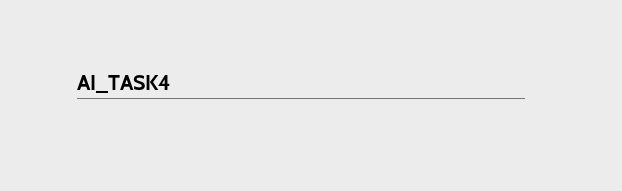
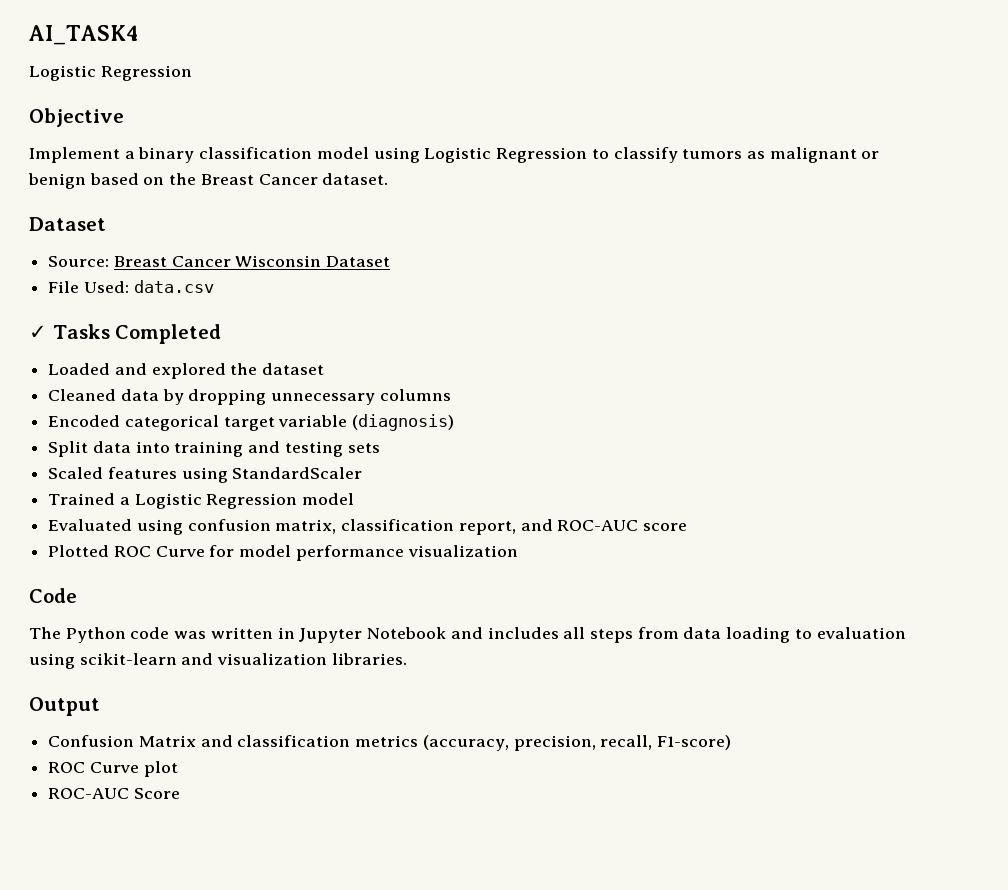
(170, 84) none -> [29,65,192,81] [29,108,124,127] [29,147,880,163] [28,173,389,189] [29,217,106,231] [48,255,391,267] [48,280,214,293] [29,324,222,344] [48,363,325,379] [48,389,451,405] [48,414,455,431] [48,441,380,457] [48,467,363,483] [48,493,355,509] [48,519,688,535] [48,545,518,561] [29,588,77,603] [29,627,906,643] [29,653,407,669] [29,697,100,716] [48,735,732,751] [48,761,178,777] [48,788,180,799] // Logistic Regression // Objective // Implement a binary classification model using Logistic Regression to classify tumors as malignant or benign based on the Breast Cancer dataset. // Dataset // Source: Breast Cancer Wisconsin Dataset // File Used: data.csv // ✓ Tasks Completed // Loaded and explored the dataset // Cleaned data by dropping unnecessary columns // Encoded categorical target variable (diagnosis) // Split data into training and testing sets // Scaled features using StandardScaler // Trained a Logistic Regression model // Evaluated using confusion matrix, classification report, and ROC-AUC score // Plotted ROC Curve for model performance visualization // Code // The Python code was written in Jupyter Notebook and includes all steps from data loading to evaluation using scikit-learn and visualization libraries. // Output // Confusion Matrix and classification metrics (accuracy, precision, recall, F1-score) // ROC Curve plot // ROC-AUC Score

